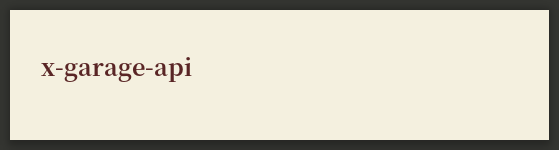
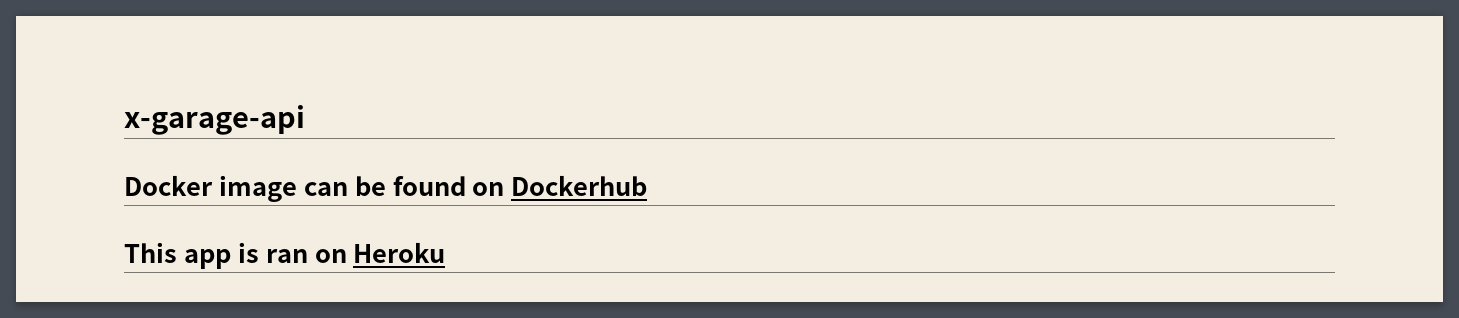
(192, 69) none -> [124,175,648,202] [124,242,446,269] // Docker image can be found on Dockerhub // This app is ran on Heroku

